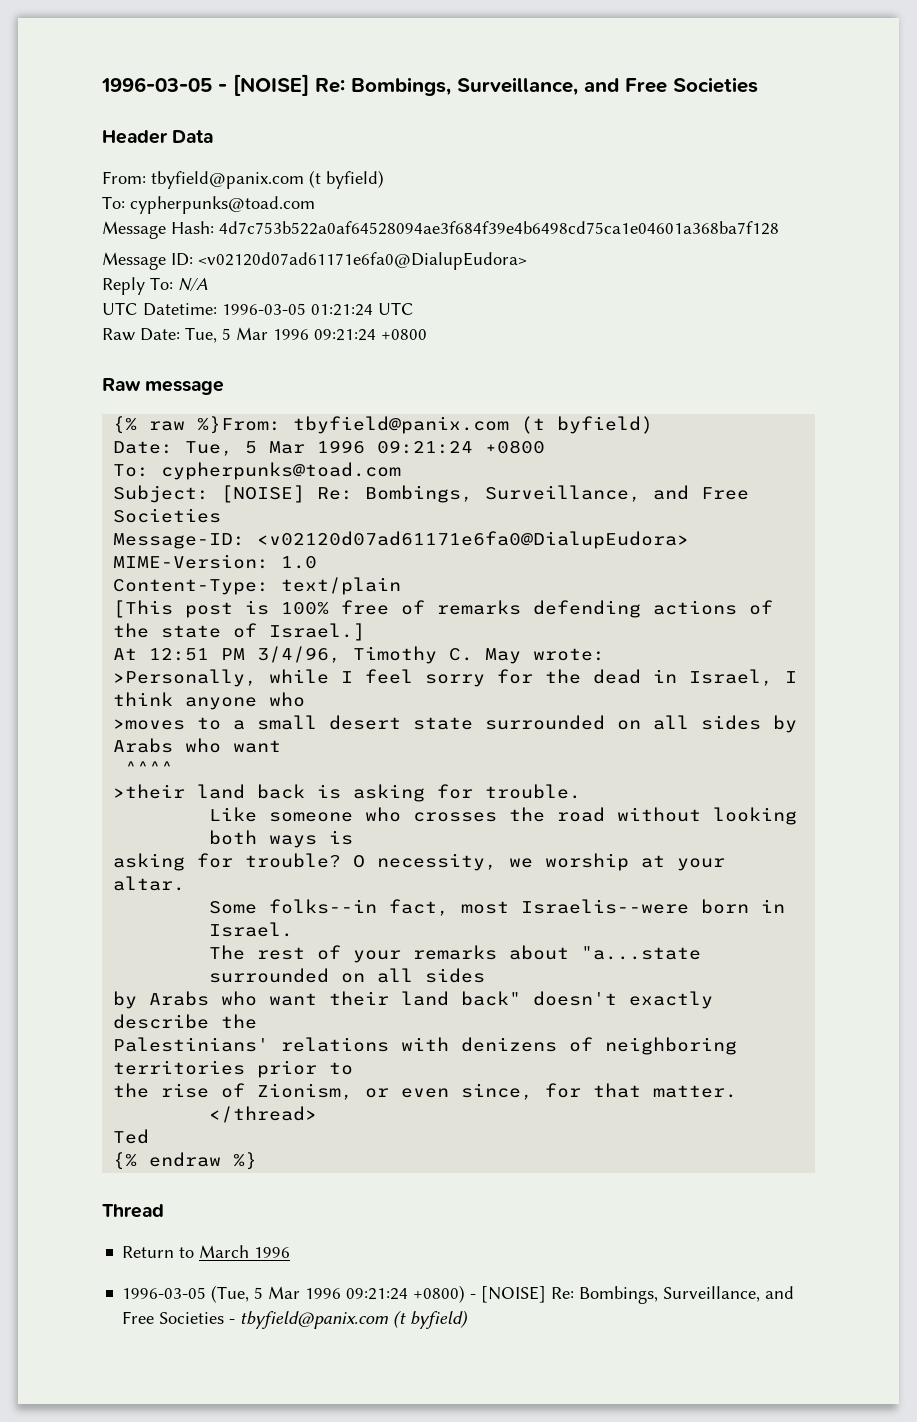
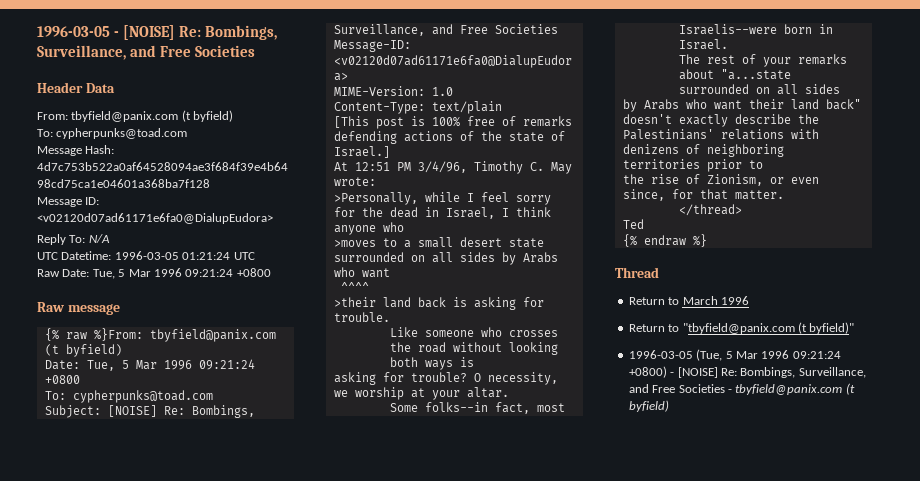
(291, 1252) none -> [628,322,855,334] // Return to "tbyfield@panix.com (t byfield)"

